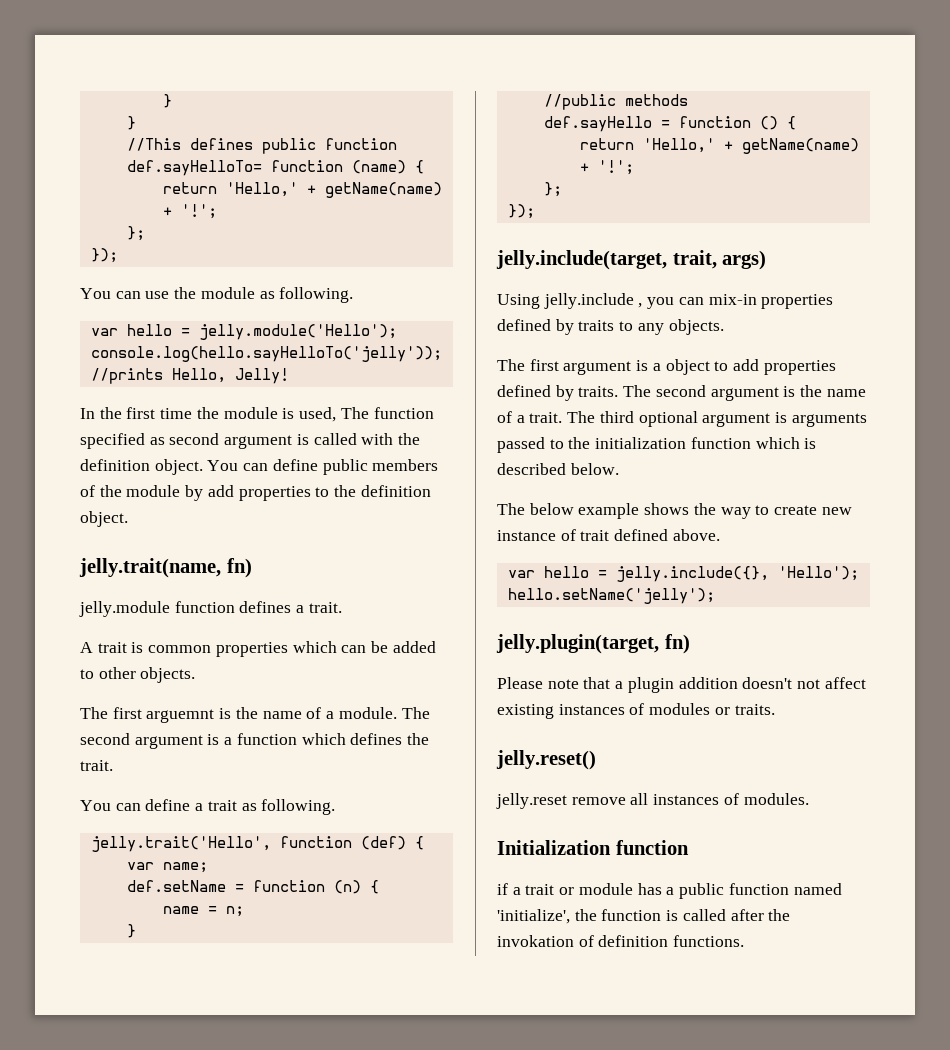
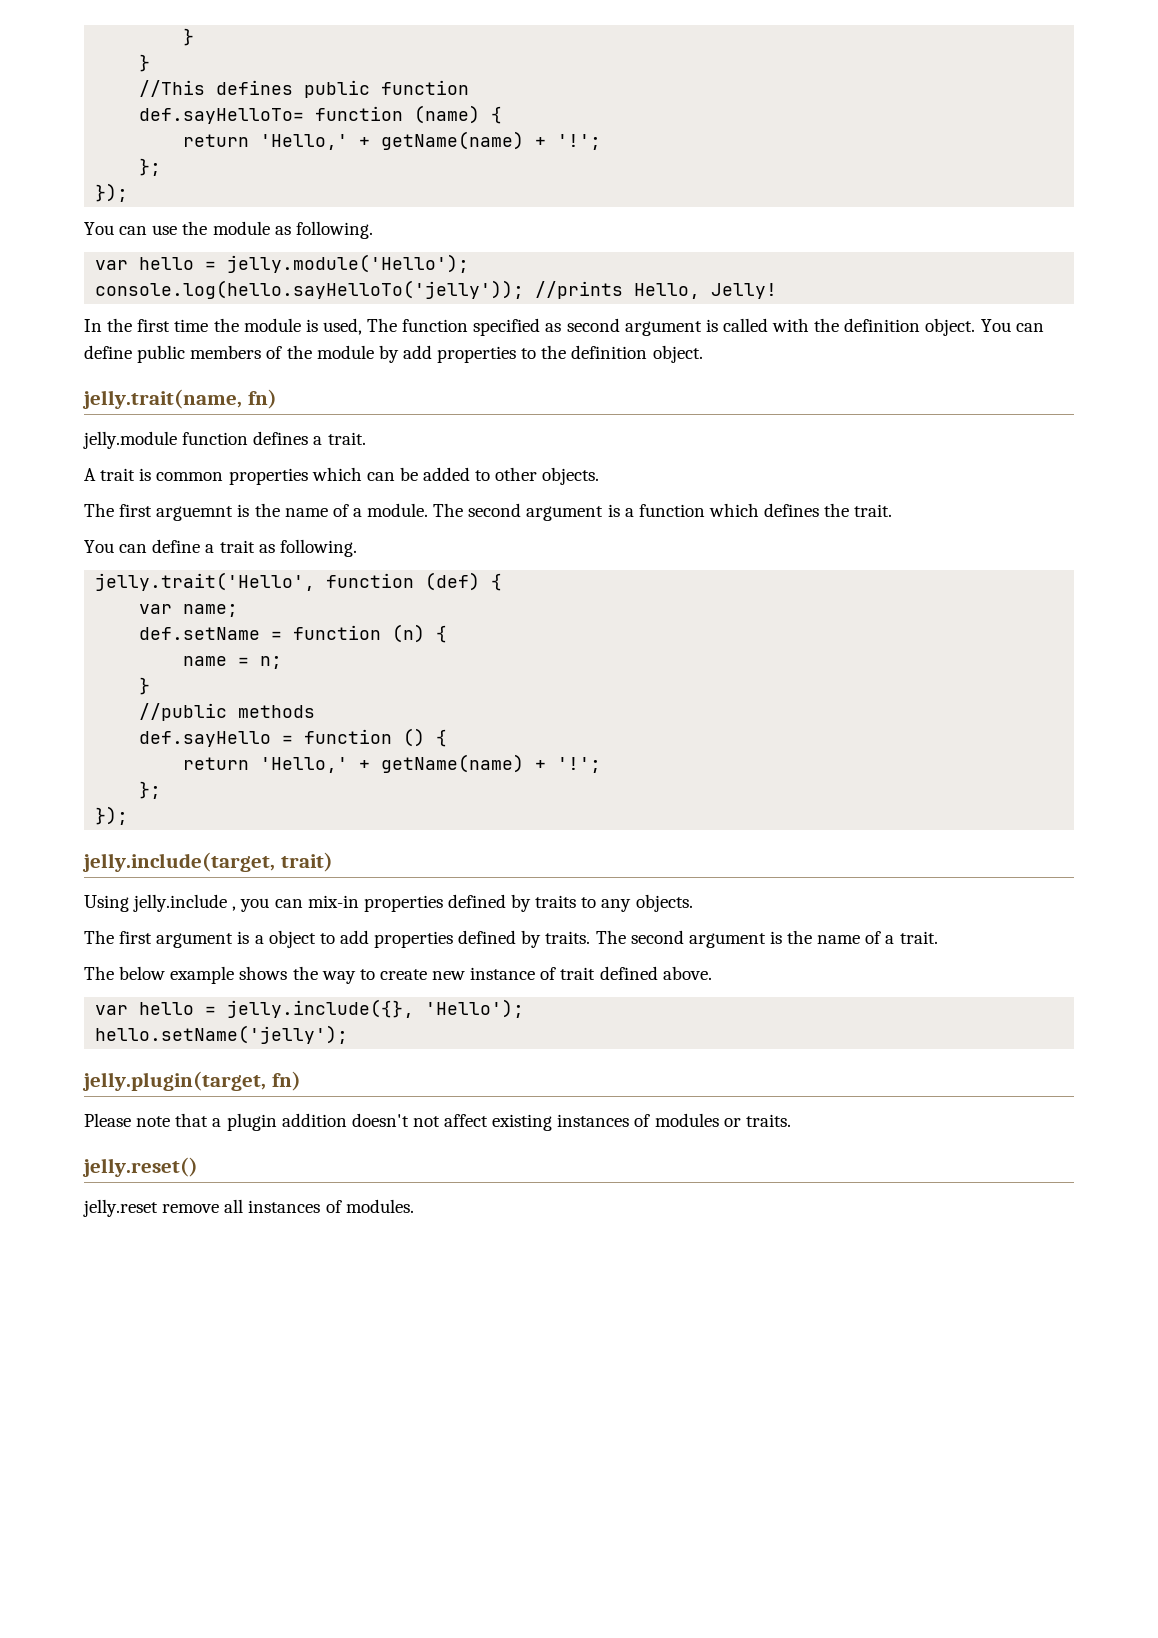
[672,250,767,270] trait, args) -> [280,852,333,872] trait)
[567,411,867,427] [497,437,817,453] [497,463,619,475] The third optional argument is arguments passed to the initialization function which is described below. -> (938, 937) none
[497,840,689,855] [497,883,842,899] [497,909,791,924] [497,935,745,947] // Initialization function // if a trait or module has a public function named 'initialize', the function is called after the invokation of definition functions. -> (414, 1206) none

